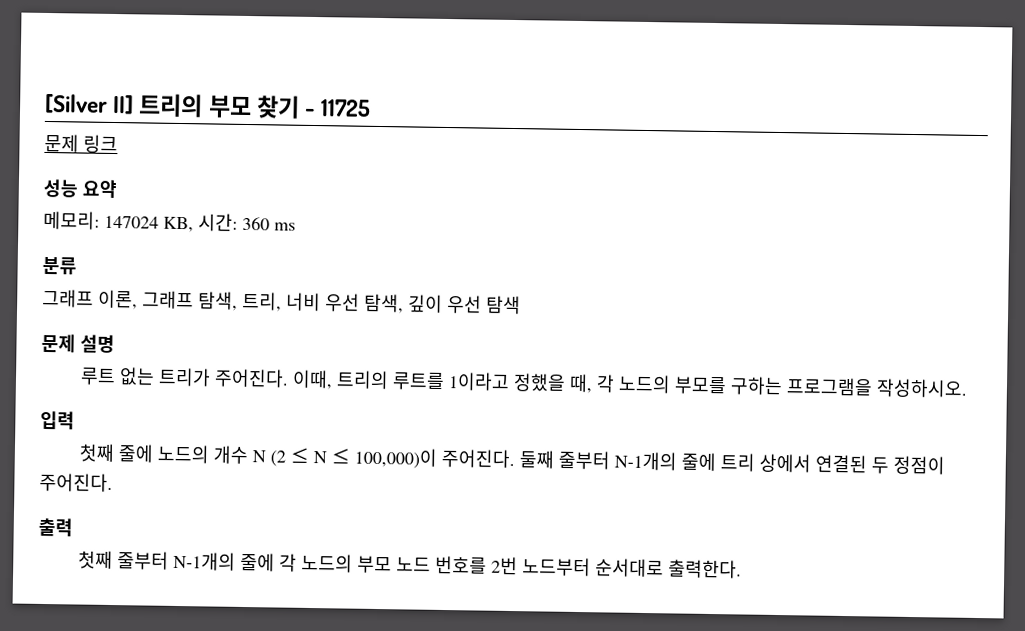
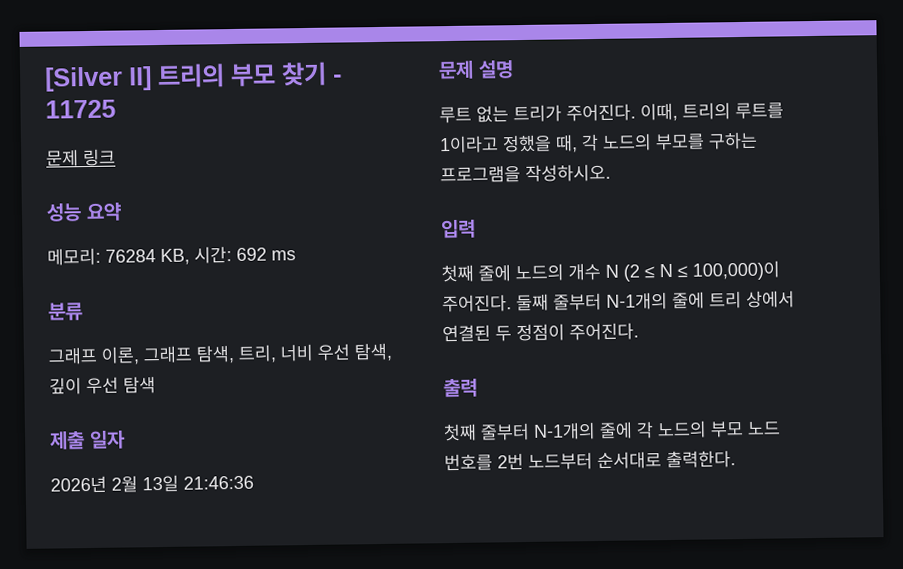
[104,215,159,229] 147024 -> [105,249,156,263] 76284
[242,216,270,231] 360 -> [236,247,267,261] 692
(521, 305) none -> [49,430,126,450] [50,474,254,494] // 제출 일자 // 2026년 2월 13일 21:46:36

